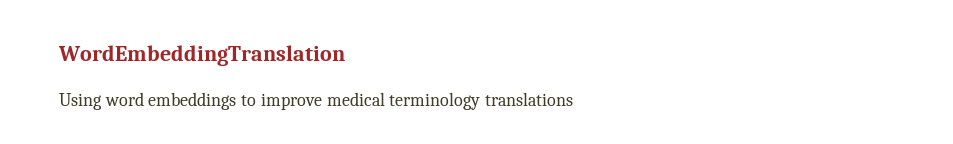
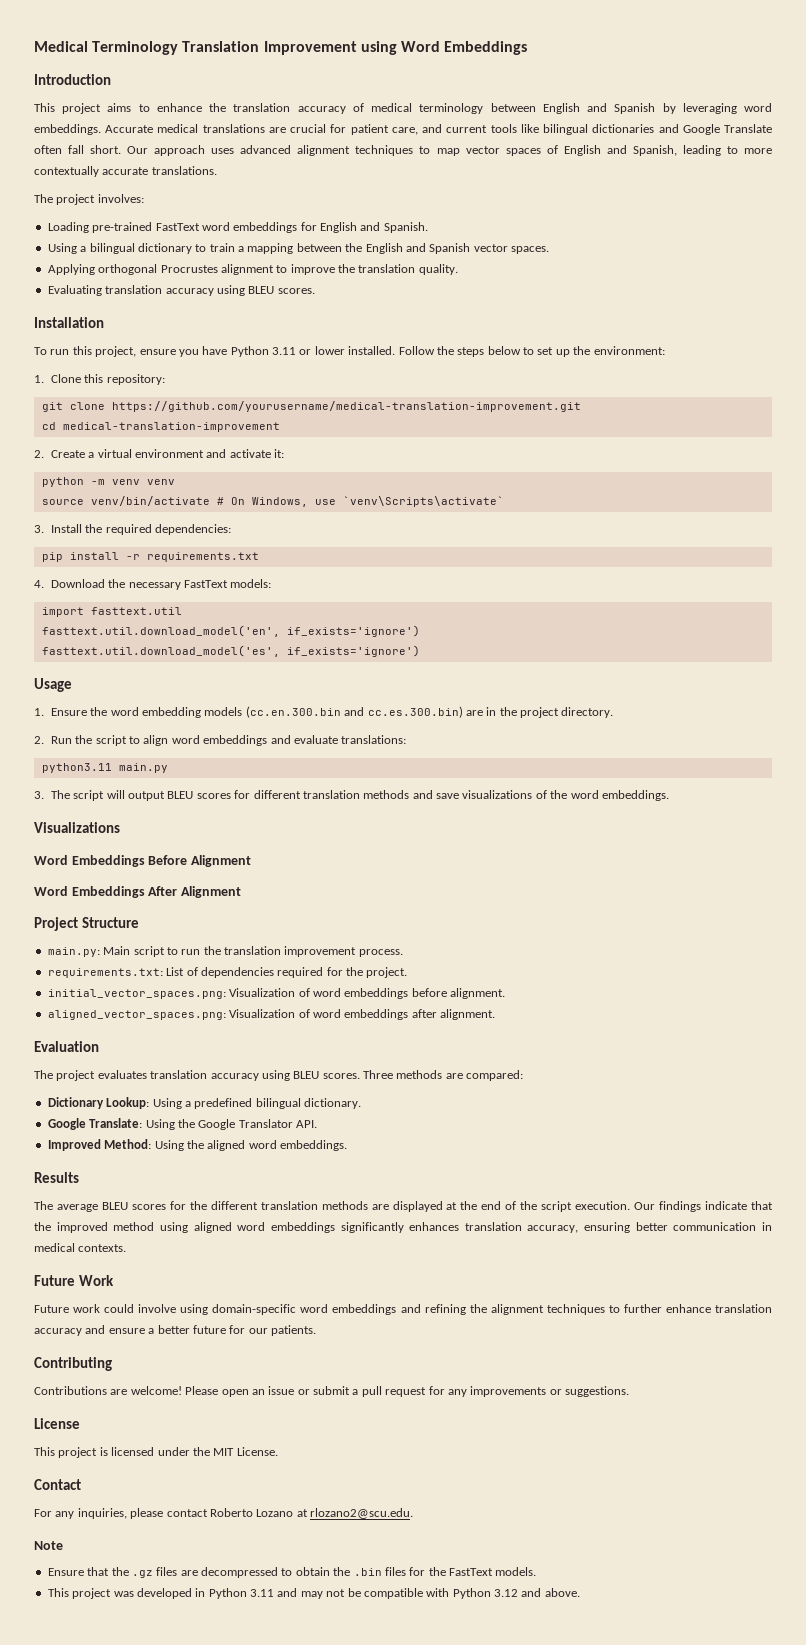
[58,45,345,66] [59,92,574,110] WordEmbeddingTranslation // Using word embeddings to improve medical terminology translations -> [34,41,528,55] [34,74,111,85] [34,103,773,114] [34,124,773,135] [34,145,772,156] [34,166,217,177] [34,194,144,205] [47,222,428,233] [47,243,549,254] [47,264,458,275] [47,285,315,296] [34,317,104,328] [34,346,665,357] [34,374,165,385] [41,401,581,412] [41,422,280,432] [34,449,285,458] [41,477,175,487] [41,496,504,507] [34,524,232,535] [41,552,259,562] [34,579,272,590] [41,607,182,617] [41,625,420,637] [41,645,420,657] [34,678,72,692] [34,706,614,718] [34,735,407,746] [41,763,168,773] [34,790,669,801] [34,822,120,833] [34,855,251,867] [34,886,241,898] [34,917,139,931] [47,946,403,957] [47,967,408,978] [47,988,505,999] [47,1009,495,1020] [34,1041,99,1052] [34,1070,524,1081] [47,1097,361,1109] [47,1118,317,1130] [47,1139,347,1151] [34,1172,79,1183] [34,1201,774,1212] [34,1222,772,1233] [34,1243,127,1252] [34,1275,114,1286] [34,1304,772,1315] [34,1325,316,1336] [34,1357,112,1371] [34,1386,629,1397] [34,1418,80,1429] [34,1447,278,1458] [34,1479,81,1490] [34,1508,413,1519] [34,1541,63,1550] [47,1567,537,1578] [47,1588,580,1599] Medical Terminology Translation Improvement using Word Embeddings // Introduction // This project aims to enhance the translation accuracy of medical terminology between English and Spanish by leveraging word embeddings. Accurate medical translations are crucial for patient care, and current tools like bilingual dictionaries and Google Translate often fall short. Our approach uses advanced alignment techniques to map vector spaces of English and Spanish, leading to more contextually accurate translations. // The project involves: // Loading pre-trained FastText word embeddings for English and Spanish. // Using a bilingual dictionary to train a mapping between the English and Spanish vector spaces. // Applying orthogonal Procrustes alignment to improve the translation quality. // Evaluating translation accuracy using BLEU scores. // Installation // To run this project, ensure you have Python 3.11 or lower installed. Follow the steps below to set up the environment: // 1. Clone this repository: // git clone https://github.com/yourusername/medical-translation-improvement.git // cd medical-translation-improvement // 2. Create a virtual environment and activate it: // python -m venv venv // source venv/bin/activate # On Windows, use `venv\Scripts\activate` // 3. Install the required dependencies: // pip install -r requirements.txt // 4. Download the necessary FastText models: // import fasttext.util // fasttext.util.download_model('en', if_exists='ignore') // fasttext.util.download_model('es', if_exists='ignore') // Usage // 1. Ensure the word embedding models (cc.en.300.bin and cc.es.300.bin) are in the project directory. // 2. Run the script to align word embeddings and evaluate translations: // python3.11 main.py // 3. The script will output BLEU scores for different translation methods and save visualizations of the word embeddings. // Visualizations // Word Embeddings Before Alignment // Word Embeddings After Alignment // Project Structure // main.py: Main script to run the translation improvement process. // requirements.txt: List of dependencies required for the project. // initial_vector_spaces.png: Visualization of word embeddings before alignment. // aligned_vector_spaces.png: Visualization of word embeddings after alignment. // Evaluation // The project evaluates translation accuracy using BLEU scores. Three methods are compared: // Dictionary Lookup: Using a predefined bilingual dictionary. // Google Translate: Using the Google Translator API. // Improved Method: Using the aligned word embeddings. // Results // The average BLEU scores for the different translation methods are displayed at the end of the script execution. Our findings indicate that the improved method using aligned word embeddings significantly enhances translation accuracy, ensuring better communication in medical contexts. // Future Work // Future work could involve using domain-specific word embeddings and refining the alignment techniques to further enhance translation accuracy and ensure a better future for our patients. // Contributing // Contributions are welcome! Please open an issue or submit a pull request for any improvements or suggestions. // License // This project is licensed under the MIT License. // Contact // For any inquiries, please contact Roberto Lozano at rlozano2@scu.edu. // Note // Ensure that the .gz files are decompressed to obtain the .bin files for the FastText models. // This project was developed in Python 3.11 and may not be compatible with Python 3.12 and above.

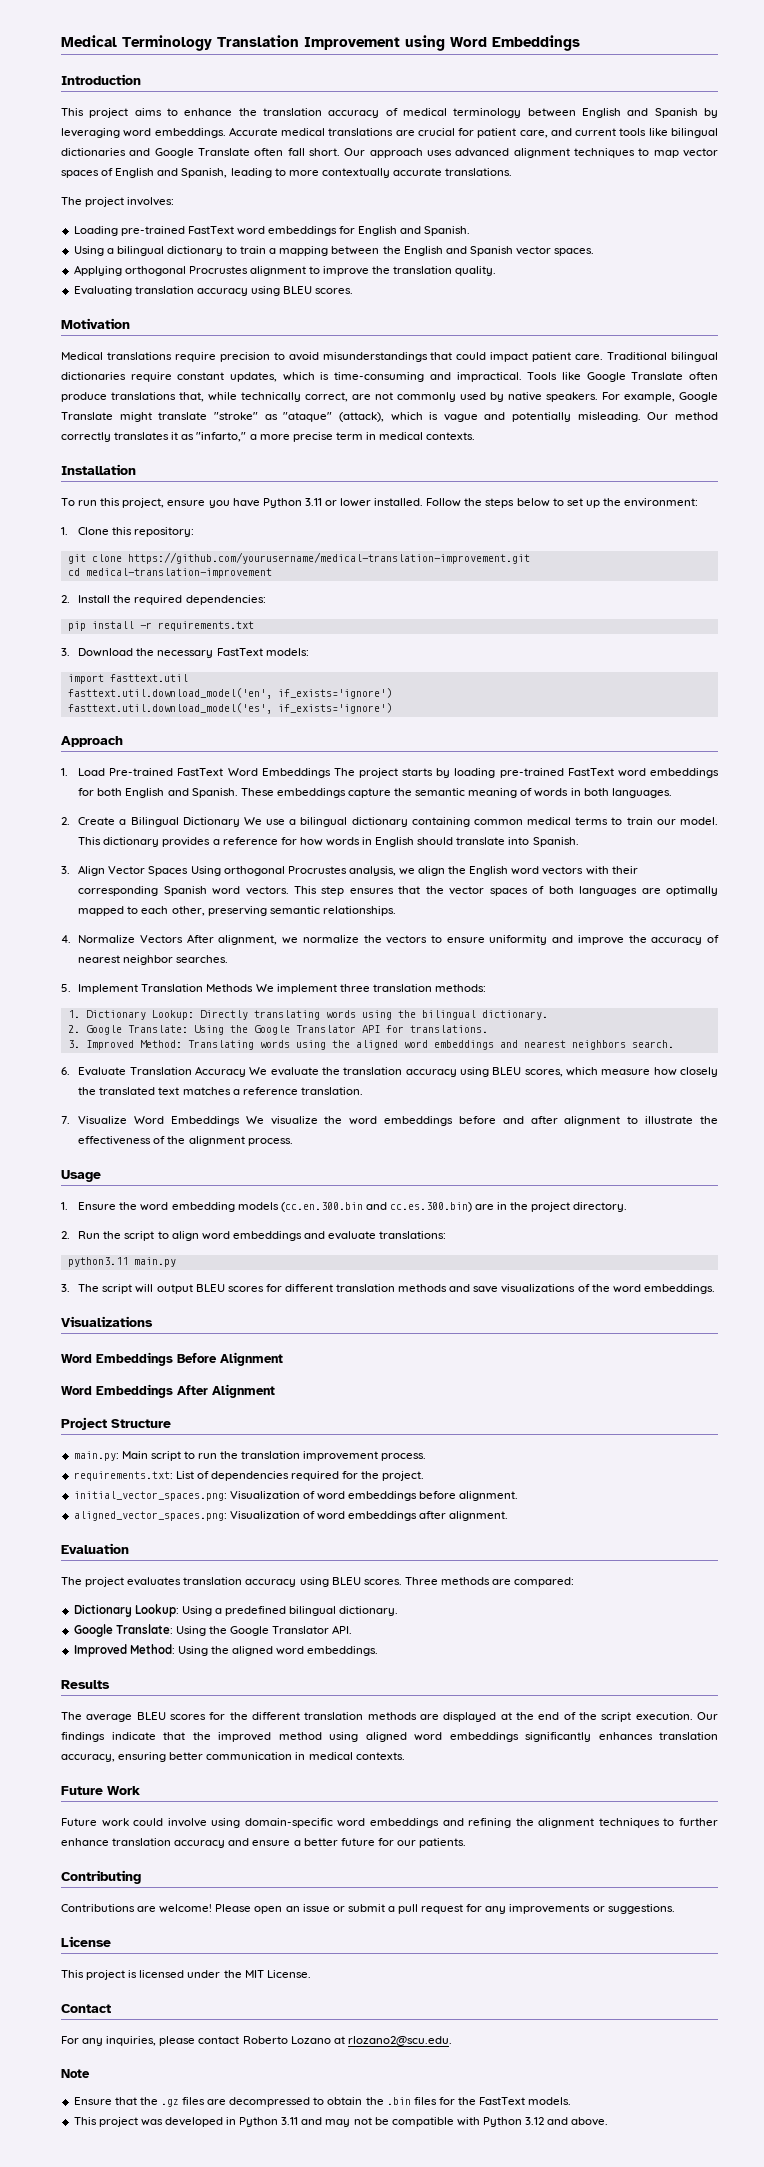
(315, 291) none -> [61,318,130,329] [61,352,718,362] [61,372,719,382] [61,392,718,402] [61,412,718,422] [61,432,476,442] // Motivation // Medical translations require precision to avoid misunderstandings that could impact patient care. Traditional bilingual dictionaries require constant updates, which is time-consuming and impractical. Tools like Google Translate often produce translations that, while technically correct, are not commonly used by native speakers. For example, Google Translate might translate "stroke" as "ataque" (attack), which is vague and potentially misleading. Our method correctly translates it as "infarto," a more precise term in medical contexts.
[50,449,285,458] [41,477,175,487] [41,496,504,507] [34,525,44,533] Create a virtual environment and activate it: // python -m venv venv // source venv/bin/activate # On Windows, use `venv\Scripts\activate` // 3. -> (70, 599) none
[34,580,44,588] 4. -> [61,648,70,656] 3.
(420, 651) none -> [61,736,123,747] [61,768,719,778] [78,788,672,798] [61,817,718,827] [78,837,579,847] [61,865,638,876] [78,886,718,896] [78,906,396,916] [61,934,719,945] [78,955,229,965] [61,984,486,994] [67,1010,548,1020] [67,1025,488,1035] [67,1040,674,1050] [61,1066,719,1077] [78,1087,363,1095] [61,1116,719,1126] [78,1136,293,1146] // Approach // 1. Load Pre-trained FastText Word Embeddings The project starts by loading pre-trained FastText word embeddings for both English and Spanish. These embeddings capture the semantic meaning of words in both languages. // 2. Create a Bilingual Dictionary We use a bilingual dictionary containing common medical terms to train our model. This dictionary provides a reference for how words in English should translate into Spanish. // 3. Align Vector Spaces Using orthogonal Procrustes analysis, we align the English word vectors with their corresponding Spanish word vectors. This step ensures that the vector spaces of both languages are optimally mapped to each other, preserving semantic relationships. // 4. Normalize Vectors After alignment, we normalize the vectors to ensure uniformity and improve the accuracy of nearest neighbor searches. // 5. Implement Translation Methods We implement three translation methods: // 1. Dictionary Lookup: Directly translating words using the bilingual dictionary. // 2. Google Translate: Using the Google Translator API for translations. // 3. Improved Method: Translating words using the aligned word embeddings and nearest neighbors search. // 6. Evaluate Translation Accuracy We evaluate the translation accuracy using BLEU scores, which measure how closely the translated text matches a reference translation. // 7. Visualize Word Embeddings We visualize the word embeddings before and after alignment to illustrate the effectiveness of the alignment process.

